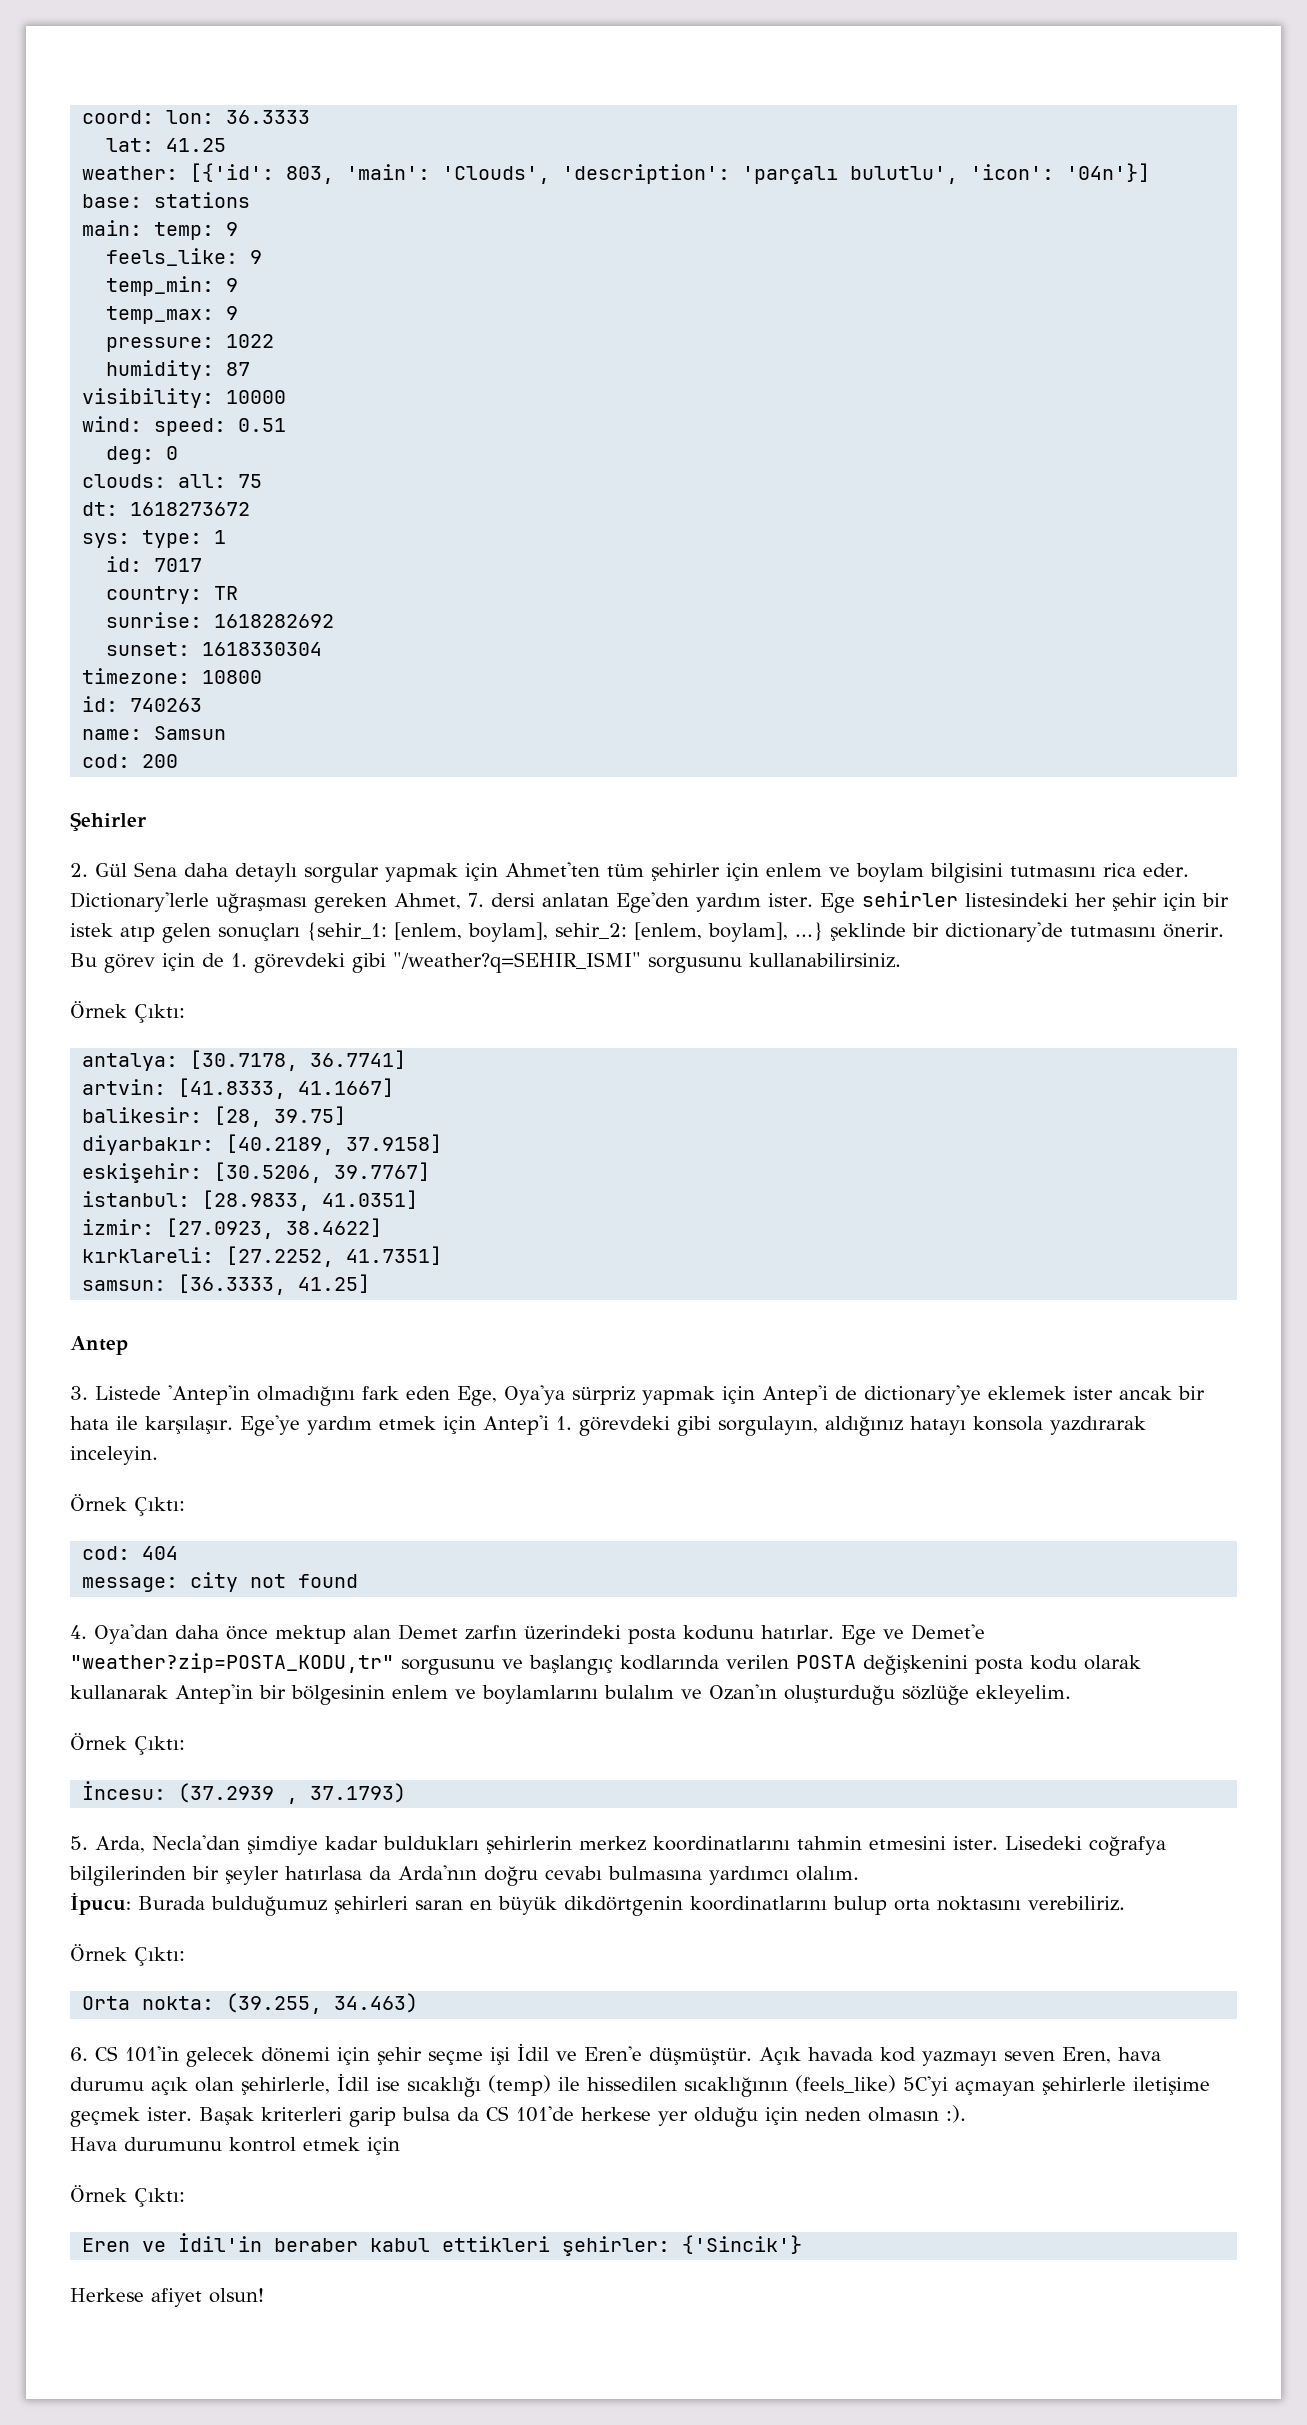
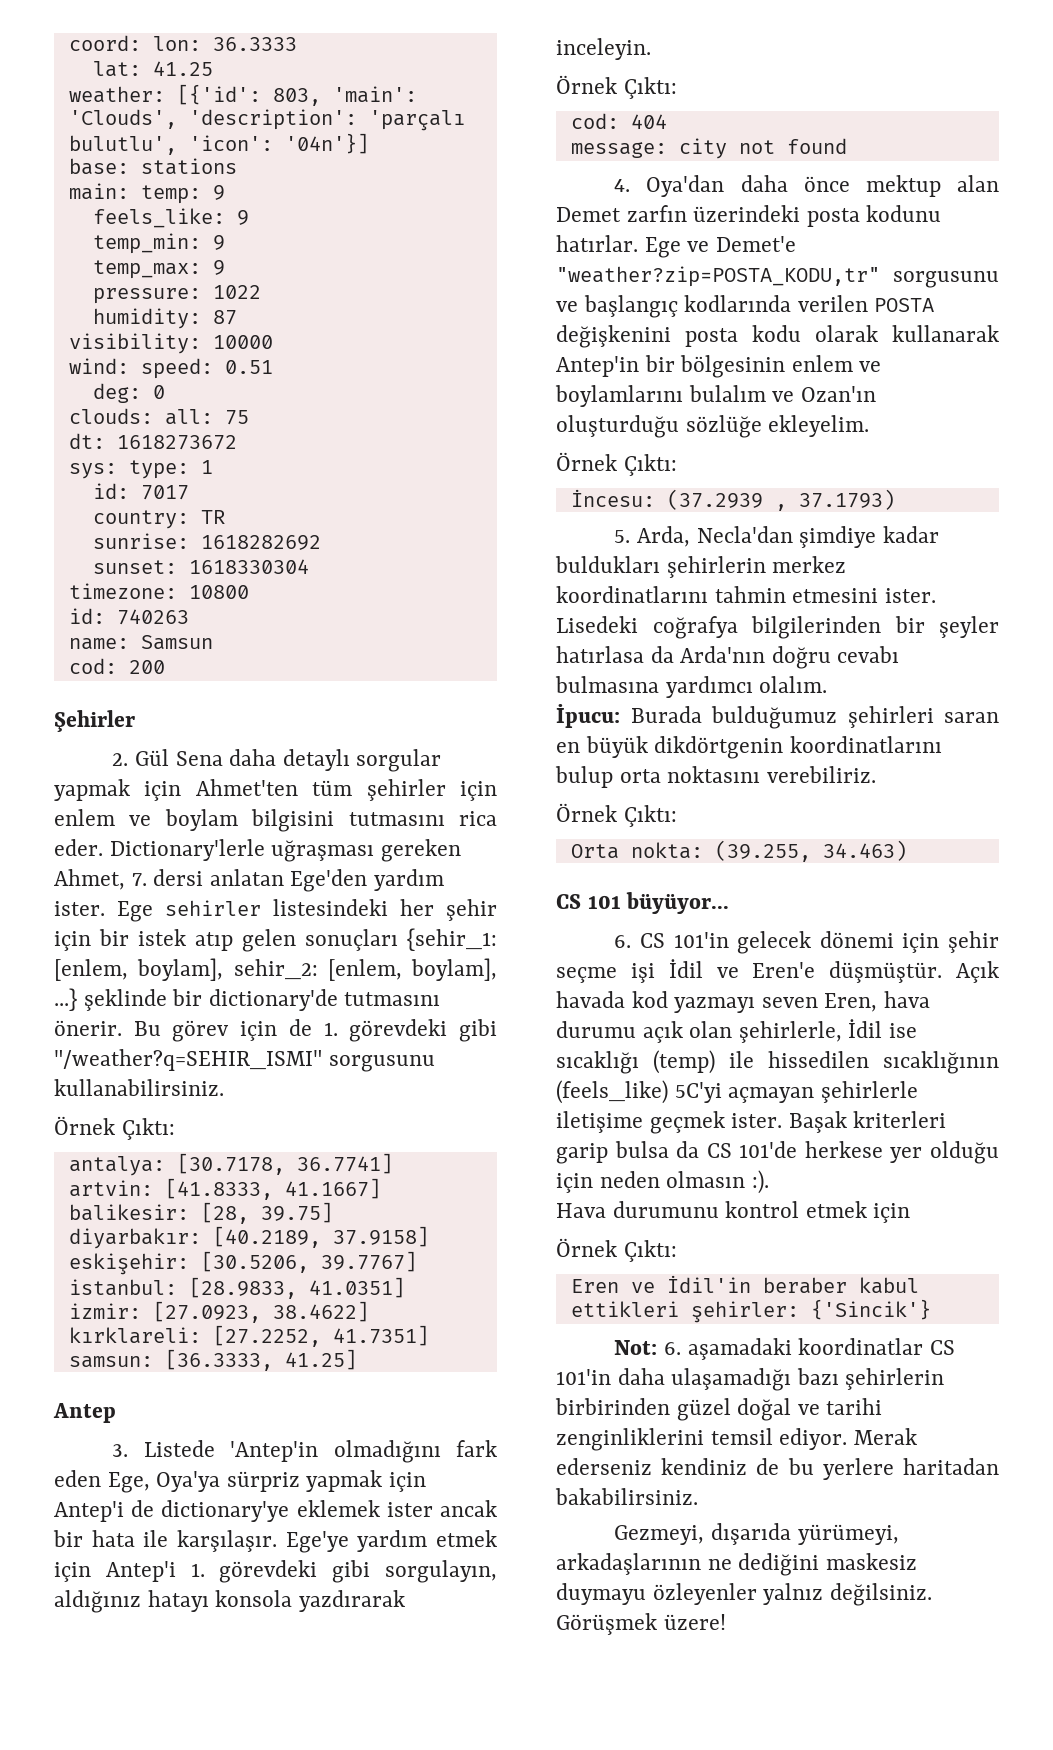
(419, 2003) none -> [556,892,730,914] // CS 101 büyüyor...
[70,2288,264,2307] Herkese afiyet olsun! -> [614,1338,955,1360] [556,1368,945,1391] [555,1398,883,1421] [556,1428,917,1451] [556,1458,999,1480] [555,1488,698,1505] [614,1523,899,1545] [556,1553,917,1576] [556,1583,932,1606] [556,1613,726,1635] Not: 6. aşamadaki koordinatlar CS 101'in daha ulaşamadığı bazı şehirlerin birbirinden güzel doğal ve tarihi zenginliklerini temsil ediyor. Merak ederseniz kendiniz de bu yerlere haritadan bakabilirsiniz. // Gezmeyi, dışarıda yürümeyi, arkadaşlarının ne dediğini maskesiz duymayu özleyenler yalnız değilsiniz. Görüşmek üzere!

